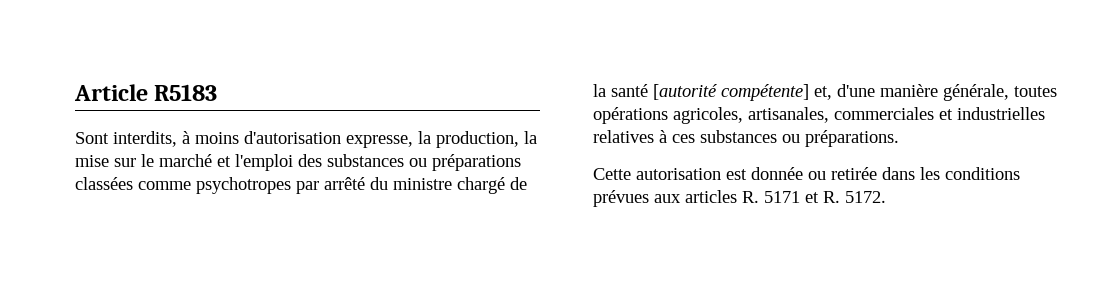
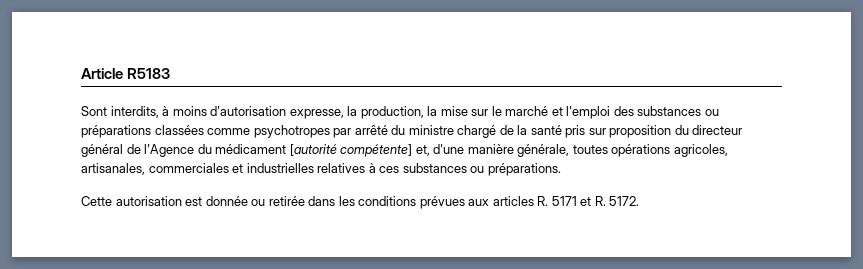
(648, 90) none -> [565,125,743,138] [81,144,287,157] pris sur proposition du directeur général de l'Agence du médicament

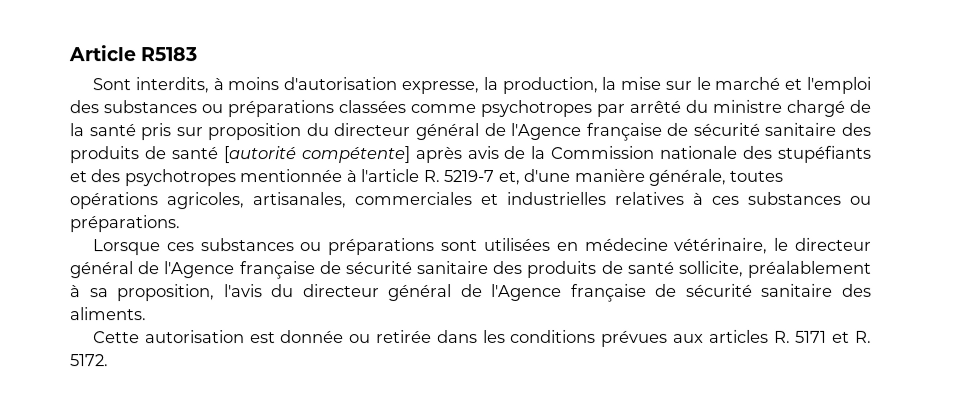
[197,144,413,157] du médicament [autorité compétente] -> [585,122,871,141] [69,145,871,164] [69,169,495,187] française de sécurité sanitaire des produits de santé [autorité compétente] après avis de la Commission nationale des stupéfiants et des psychotropes mentionnée à l'article R. 5219-7
(561, 169) none -> [93,237,872,256] [70,260,872,280] [70,283,873,302] [70,307,147,321] // Lorsque ces substances ou préparations sont utilisées en médecine vétérinaire, le directeur général de l'Agence française de sécurité sanitaire des produits de santé sollicite, préalablement à sa proposition, l'avis du directeur général de l'Agence française de sécurité sanitaire des aliments.

